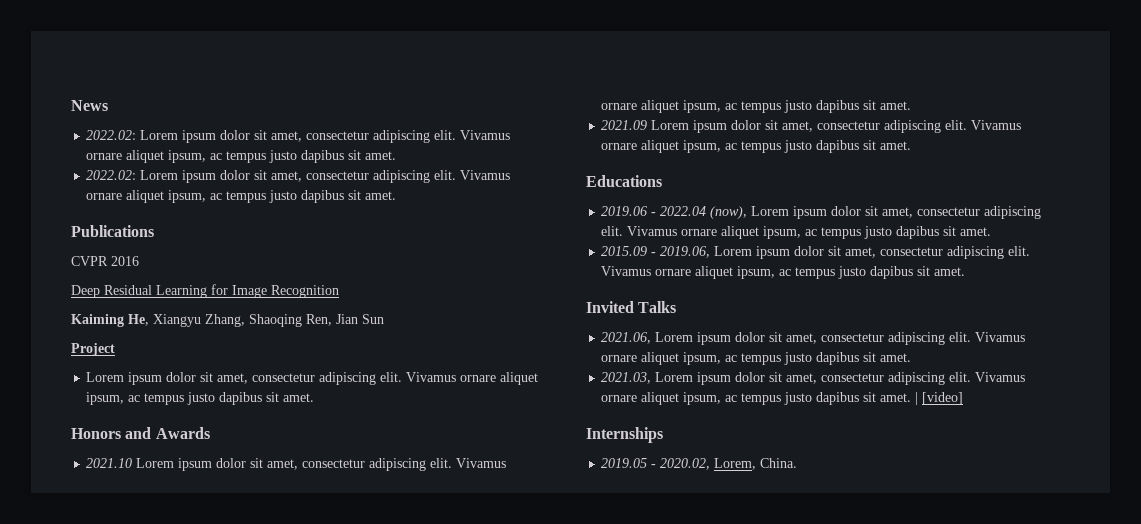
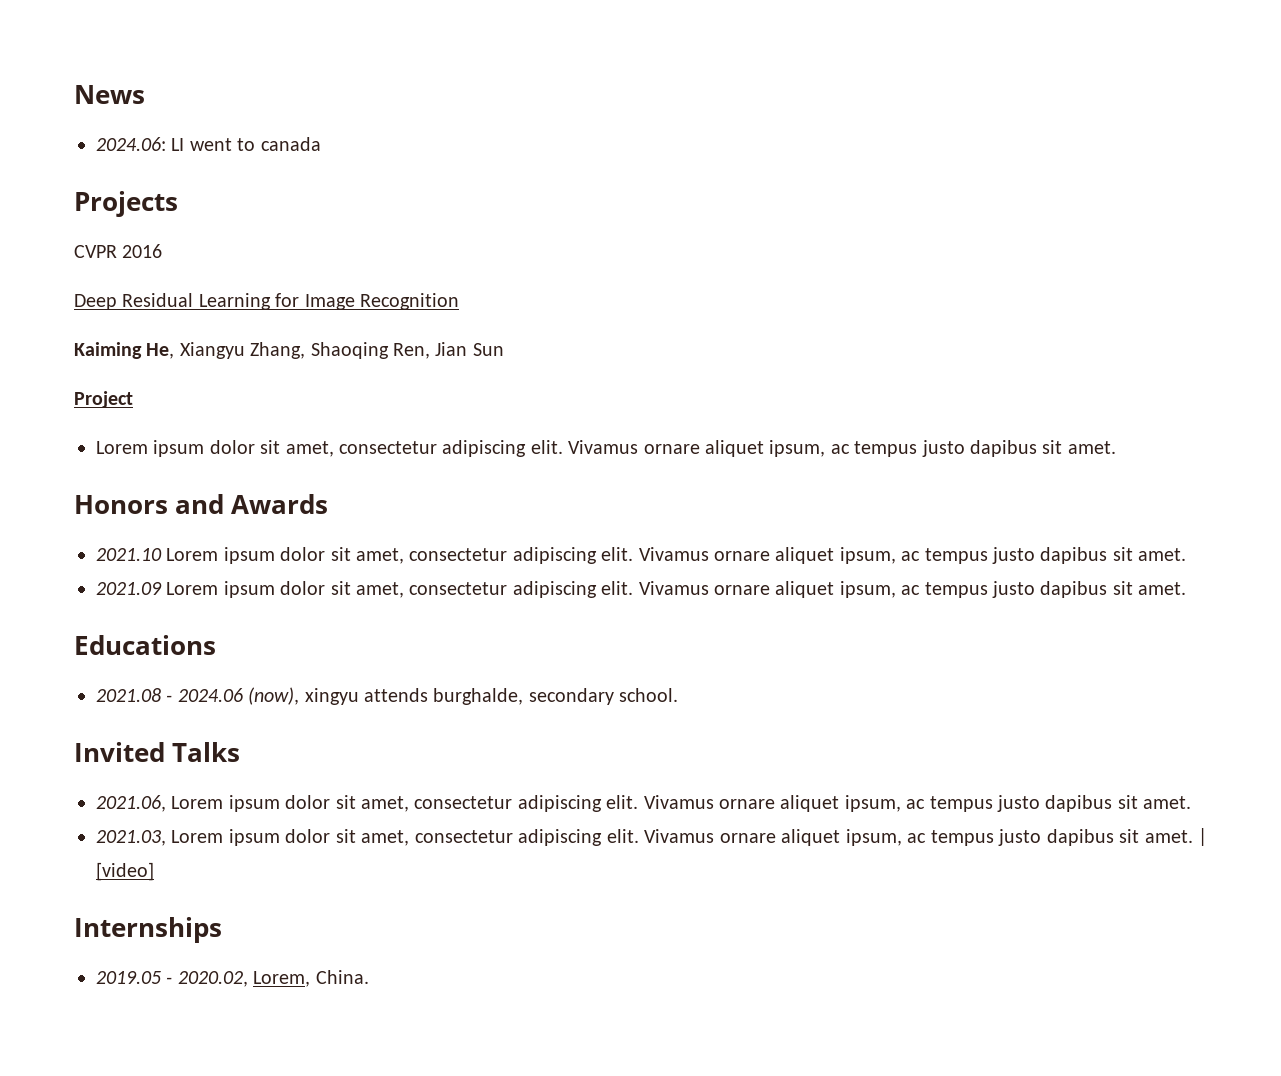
[86,130,511,143] [86,150,397,163] [86,170,511,183] [86,190,397,203] [71,225,154,237] 2022.02: Lorem ipsum dolor sit amet, consectetur adipiscing elit. Vivamus ornare aliquet ipsum, ac tempus justo dapibus sit amet. // 2022.02: Lorem ipsum dolor sit amet, consectetur adipiscing elit. Vivamus ornare aliquet ipsum, ac tempus justo dapibus sit amet. // Publications -> [96,137,321,151] [74,191,178,217] 2024.06: LI went to canada // Projects
[601,206,1042,219] [601,226,992,239] [601,246,1031,259] [601,266,966,279] 2019.06 - 2022.04 (now), Lorem ipsum dolor sit amet, consectetur adipiscing elit. Vivamus ornare aliquet ipsum, ac tempus justo dapibus sit amet. // 2015.09 - 2019.06, Lorem ipsum dolor sit amet, consectetur adipiscing elit. Vivamus ornare aliquet ipsum, ac tempus justo dapibus sit amet. -> [96,687,679,705] 2021.08 - 2024.06 (now), xingyu attends burghalde, secondary school.

